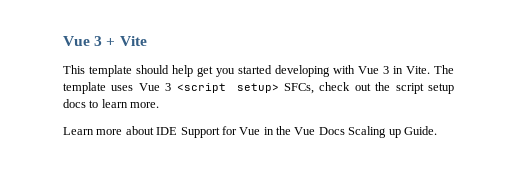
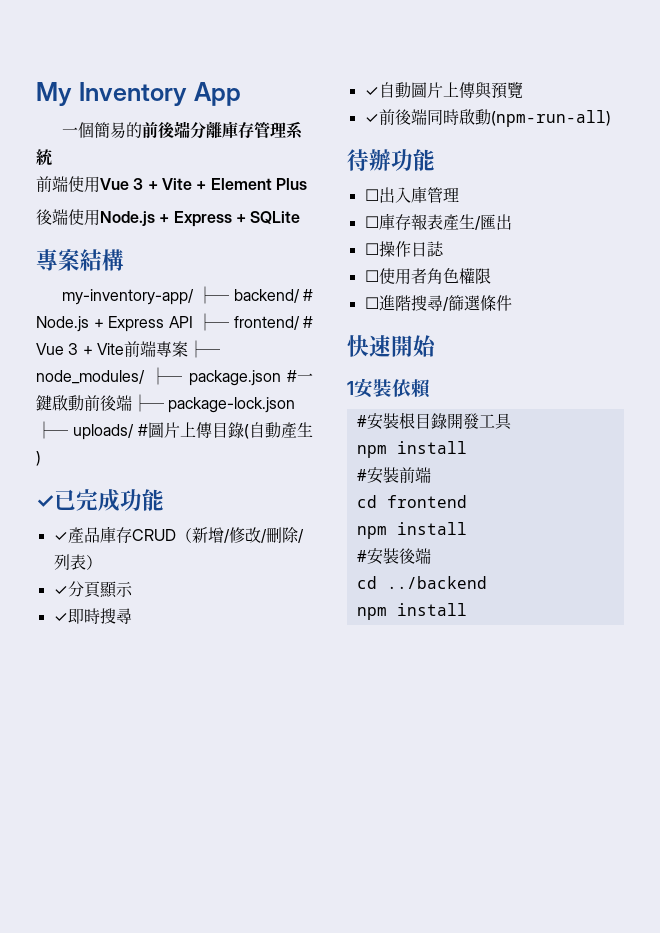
[63,36,147,46] [63,65,454,77] [63,82,454,94] [63,99,160,108] [63,126,437,138] Vue 3 + Vite // This template should help get you started developing with Vue 3 in Vite. The template uses Vue 3 <script setup> SFCs, check out the script setup docs to learn more. // Learn more about IDE Support for Vue in the Vue Docs Scaling up Guide. -> [36,82,241,106] [61,121,303,139] [36,149,53,166] [36,176,307,193] [36,209,301,227] [36,249,124,271] [61,286,313,305] [36,313,313,332] [36,340,220,358] [36,367,313,386] [36,394,296,413] [36,421,313,440] [36,451,41,466] [36,489,164,512] [53,526,304,543] [53,554,102,570] [53,581,133,598] [53,608,132,624] [364,82,523,99] [364,109,611,127] [347,149,435,171] [364,186,459,203] [364,213,512,230] [364,241,444,257] [364,268,491,285] [364,295,512,311] [347,335,437,357] [347,378,431,398] [356,412,512,430] [356,441,467,458] [356,467,431,484] [356,495,467,508] [356,522,467,539] [356,548,431,565] [356,576,487,589] [356,603,467,620] My Inventory App // 一個簡易的前後端分離庫存管理系統 // 前端使用Vue 3 + Vite + Element Plus // 後端使用Node.js + Express + SQLite // 專案結構 // my-inventory-app/ ├─ backend/ # Node.js + Express API ├─ frontend/ # Vue 3 + Vite前端專案├─ node_modules/ ├─ package.json #一鍵啟動前後端├─ package-lock.json ├─ uploads/ #圖片上傳目錄(自動產生) // ✓已完成功能 // ✓產品庫存CRUD（新增/修改/刪除/列表） // ✓分頁顯示 // ✓即時搜尋 // ✓自動圖片上傳與預覽 // ✓前後端同時啟動(npm-run-all) // 待辦功能 // ☐出入庫管理 // ☐庫存報表產生/匯出 // ☐操作日誌 // ☐使用者角色權限 // ☐進階搜尋/篩選條件 // 快速開始 // 1安裝依賴 // #安裝根目錄開發工具 // npm install // #安裝前端 // cd frontend // npm install // #安裝後端 // cd ../backend // npm install

